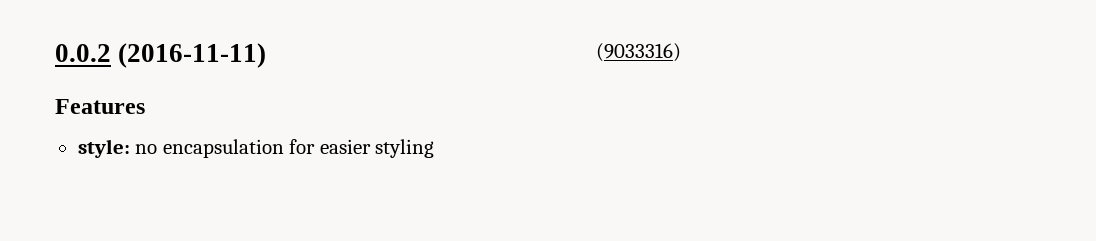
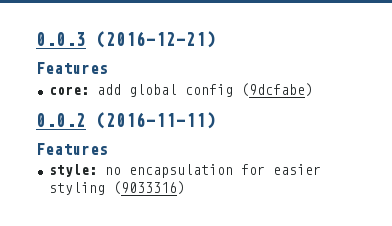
(55, 53) none -> [36,31,216,48] [36,62,108,74] [48,83,313,97] 0.0.3 (2016-12-21) // Features // core: add global config (9dcfabe) //

